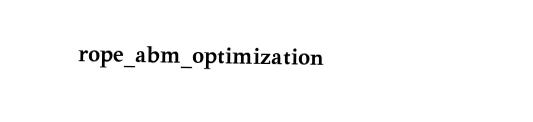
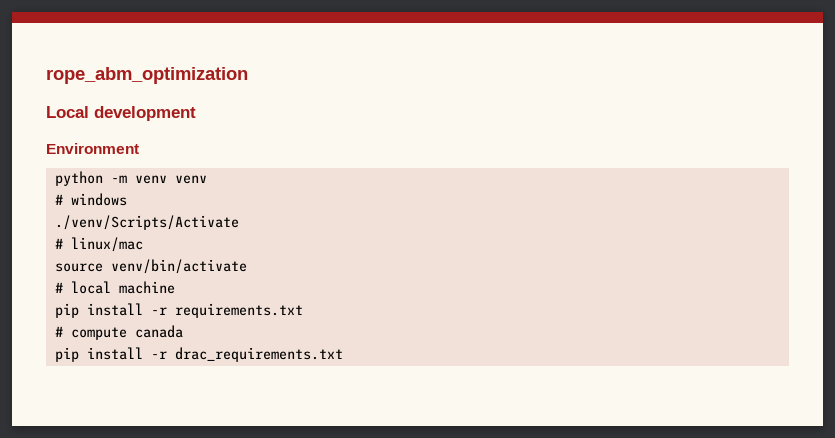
(325, 58) none -> [46,106,196,121] [46,143,139,154] [54,171,207,186] [54,193,127,206] [54,215,239,230] [54,237,143,252] [54,259,247,274] [54,281,175,294] [54,303,303,318] [54,325,183,340] [54,347,343,362] // Local development // Environment // python -m venv venv // # windows // ./venv/Scripts/Activate // # linux/mac // source venv/bin/activate // # local machine // pip install -r requirements.txt // # compute canada // pip install -r drac_requirements.txt

